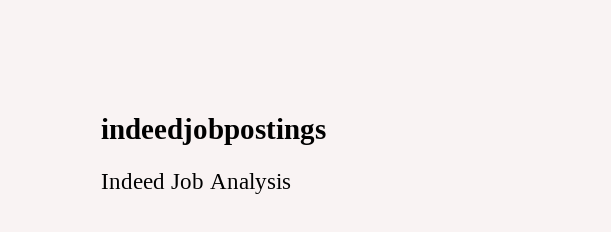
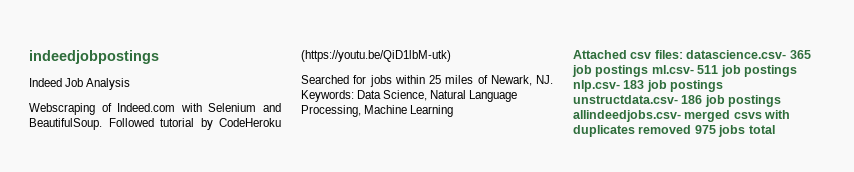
(292, 183) none -> [29,103,281,115] [29,118,281,130] [301,50,451,62] [301,75,553,87] [301,90,518,102] [301,105,454,117] [573,50,811,59] [572,65,797,77] [573,80,724,92] [573,95,782,107] [573,110,791,122] [573,125,775,137] // Webscraping of Indeed.com with Selenium and BeautifulSoup. Followed tutorial by CodeHeroku (https://youtu.be/QiD1lbM-utk) // Searched for jobs within 25 miles of Newark, NJ. Keywords: Data Science, Natural Language Processing, Machine Learning // Attached csv files: datascience.csv- 365 job postings ml.csv- 511 job postings nlp.csv- 183 job postings unstructdata.csv- 186 job postings allindeedjobs.csv- merged csvs with duplicates removed 975 jobs total

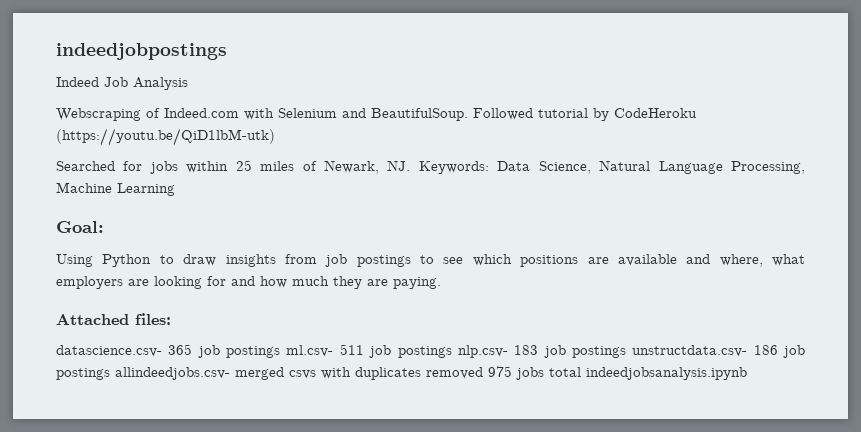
(454, 111) none -> [56,221,104,233] [56,254,805,267] [56,276,441,289] // Goal: // Using Python to draw insights from job postings to see which positions are available and where, what employers are looking for and how much they are paying.
[630,52,652,59] csv -> (129, 319) none
(683, 54) none -> (171, 319) //
(775, 129) none -> [586,367,747,380] indeedjobsanalysis.ipynb

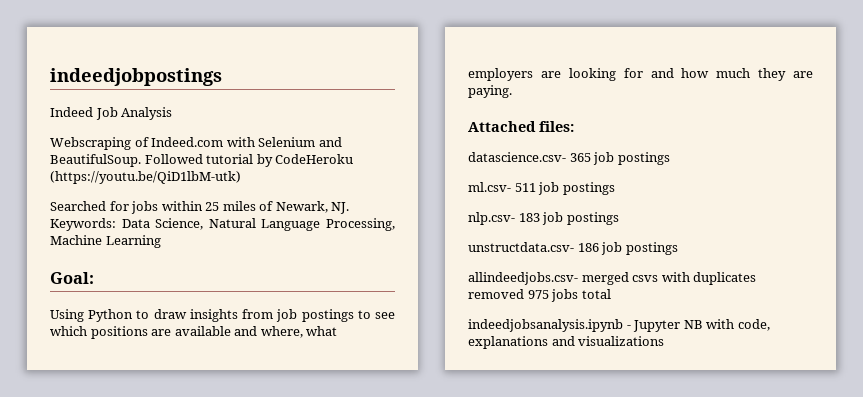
(281, 352) none -> (670, 158) //
(452, 352) none -> (615, 188) //
(626, 352) none -> (619, 218) //
(110, 374) none -> (678, 248) //
[586,367,747,380] indeedjobsanalysis.ipynb -> [468,319,770,332] [468,336,665,349] // indeedjobsanalysis.ipynb - Jupyter NB with code, explanations and visualizations

